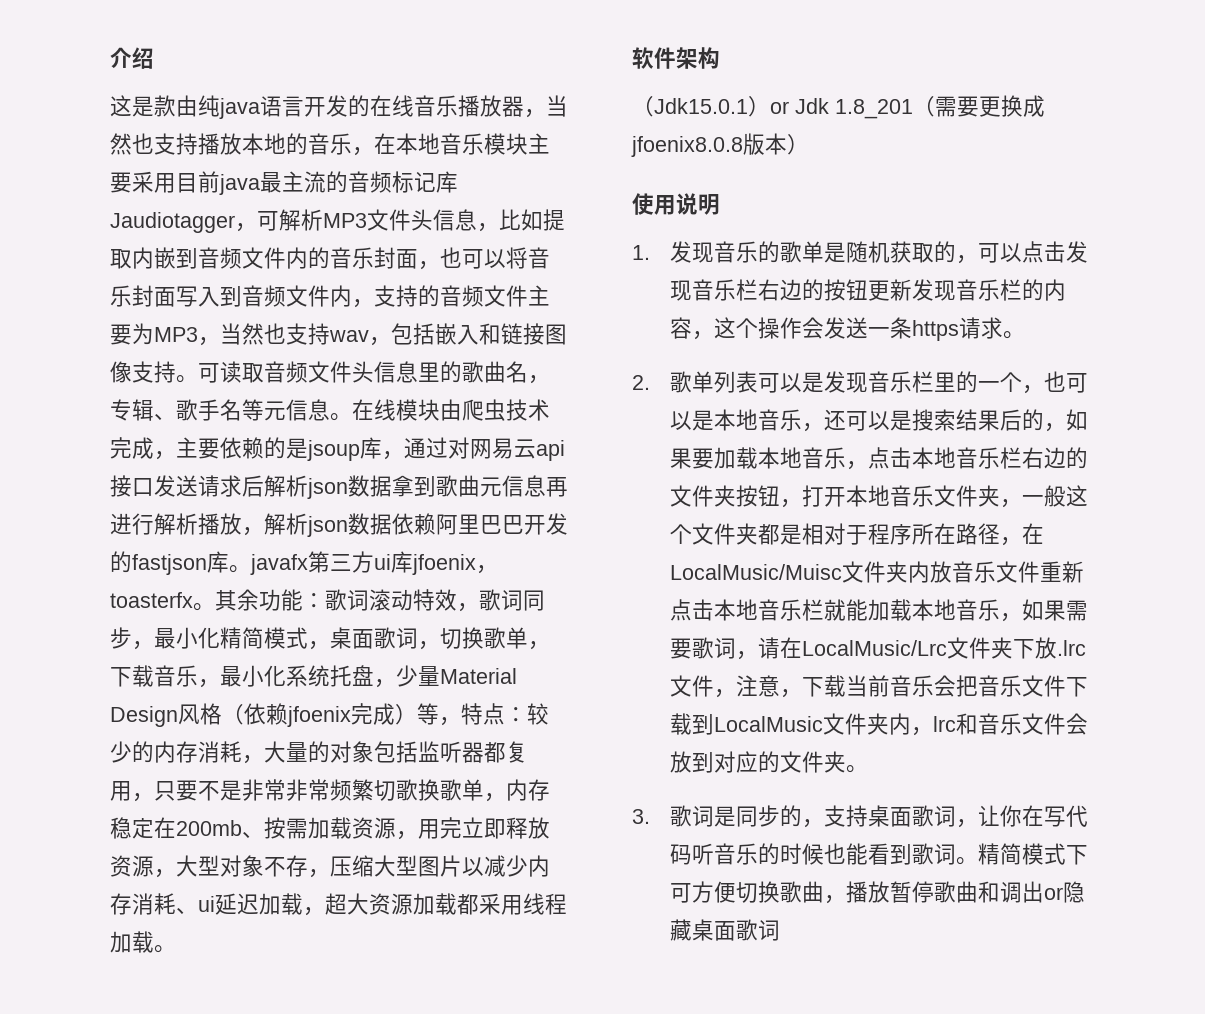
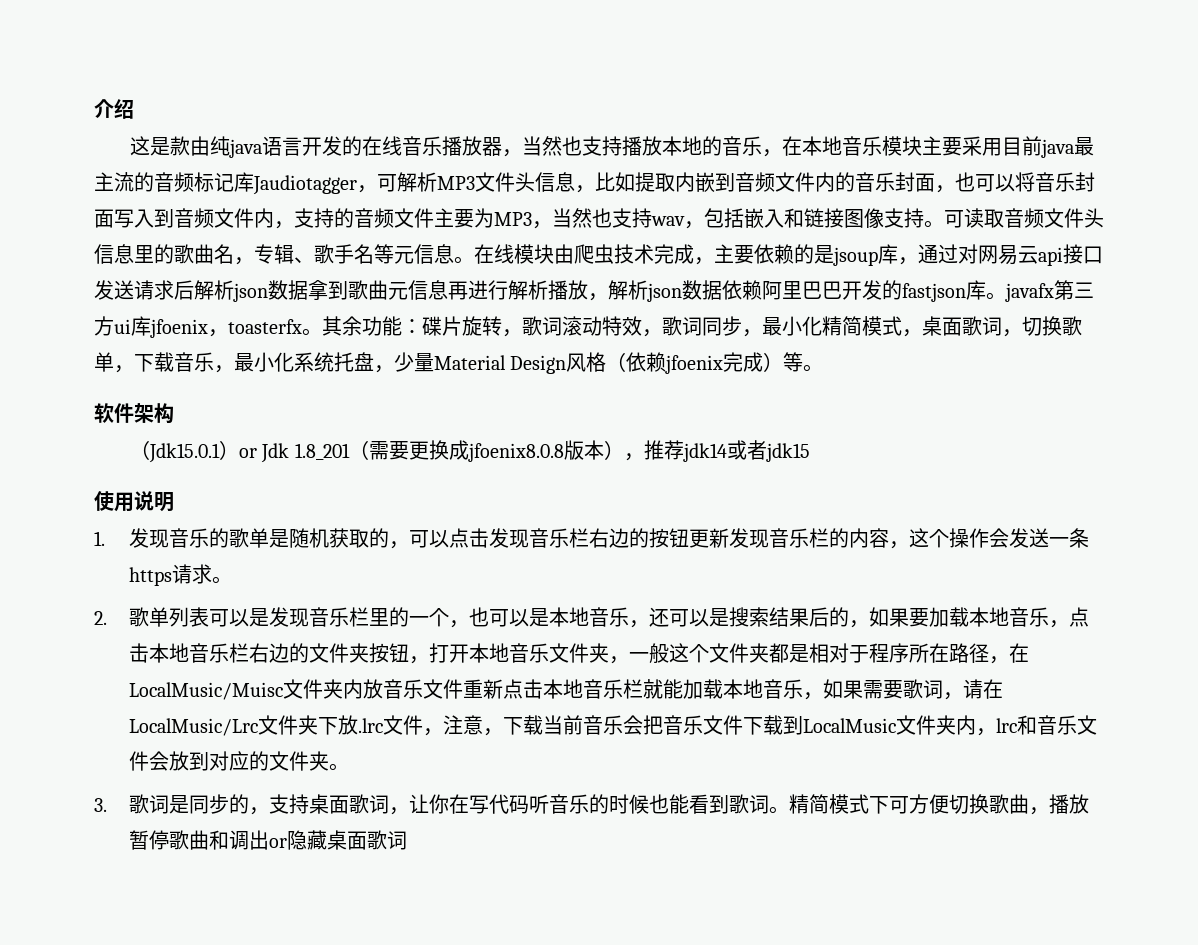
(325, 600) none -> [422,316,522,337] 碟片旋转，
[439,703,549,726] [110,741,528,764] [110,779,550,802] [110,817,550,840] [110,855,550,878] [110,893,567,916] [110,931,154,953] ，特点：较少的内存消耗，大量的对象包括监听器都复用，只要不是非常非常频繁切歌换歌单，内存稳定在200mb、按需加载资源，用完立即释放资源，大型对象不存，压缩大型图片以减少内存消耗、ui延迟加载，超大资源加载都采用线程加载 -> (804, 362) none
(809, 144) none -> [623,440,810,462] ，推荐jdk14或者jdk15

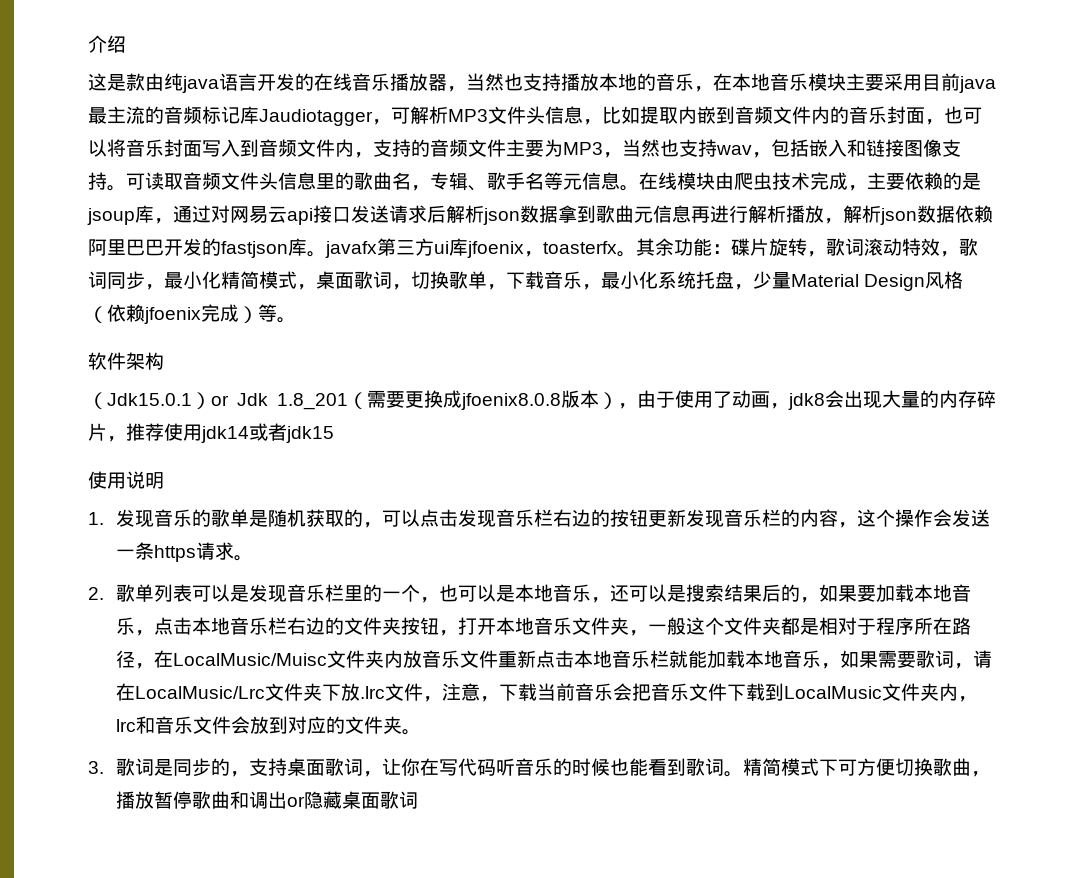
[643,440,684,460] 推荐 -> [637,390,996,410] [88,423,202,442] 由于使用了动画，jdk8会出现大量的内存碎片，推荐使用

